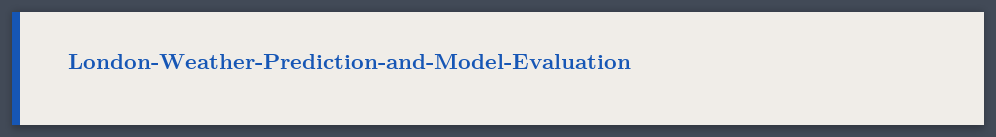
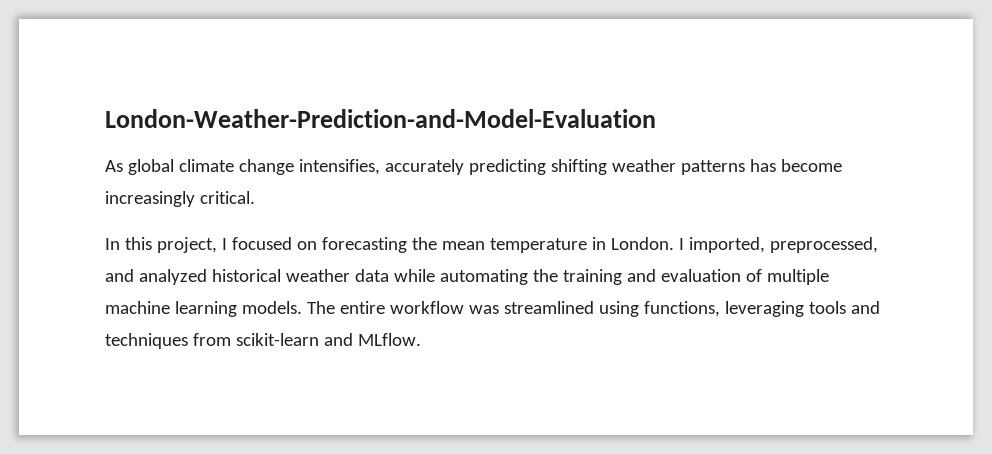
(631, 61) none -> [105,159,842,175] [105,191,255,207] [105,237,878,253] [105,269,829,285] [105,301,880,317] [105,333,421,349] // As global climate change intensifies, accurately predicting shifting weather patterns has become increasingly critical. // In this project, I focused on forecasting the mean temperature in London. I imported, preprocessed, and analyzed historical weather data while automating the training and evaluation of multiple machine learning models. The entire workflow was streamlined using functions, leveraging tools and techniques from scikit-learn and MLflow.

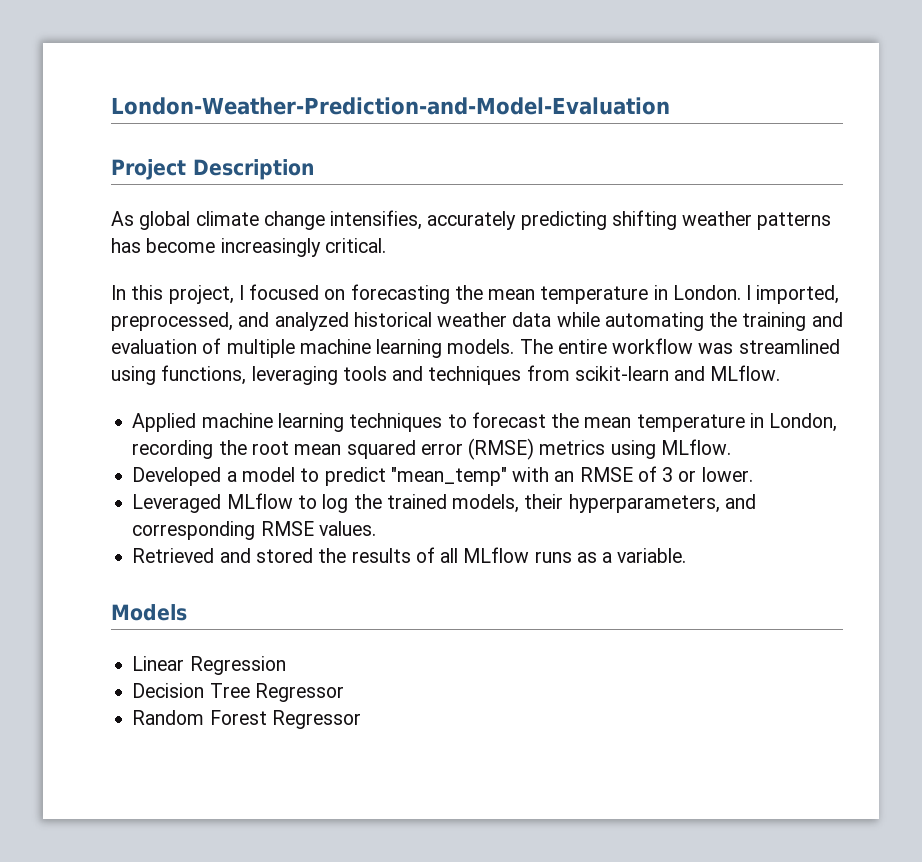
(656, 118) none -> [111,159,314,180] // Project Description
(421, 339) none -> [132,412,838,432] [132,438,731,460] [132,466,753,486] [132,493,756,513] [132,521,376,540] [132,547,687,563] [111,604,187,621] [132,656,286,675] [132,683,344,702] [132,710,361,729] // Applied machine learning techniques to forecast the mean temperature in London, recording the root mean squared error (RMSE) metrics using MLflow. // Developed a model to predict "mean_temp" with an RMSE of 3 or lower. // Leveraged MLflow to log the trained models, their hyperparameters, and corresponding RMSE values. // Retrieved and stored the results of all MLflow runs as a variable. // Models // Linear Regression // Decision Tree Regressor // Random Forest Regressor

